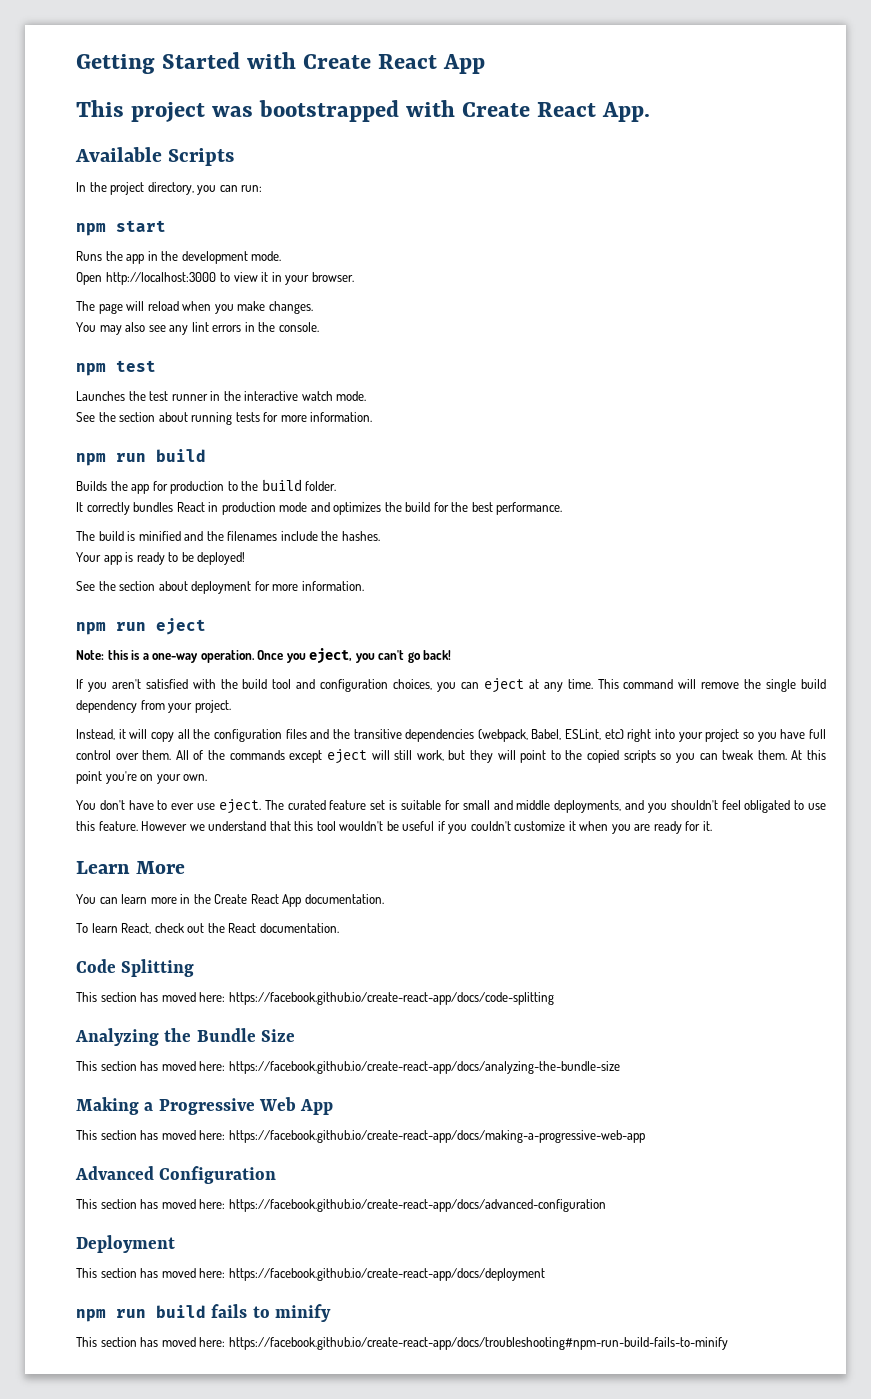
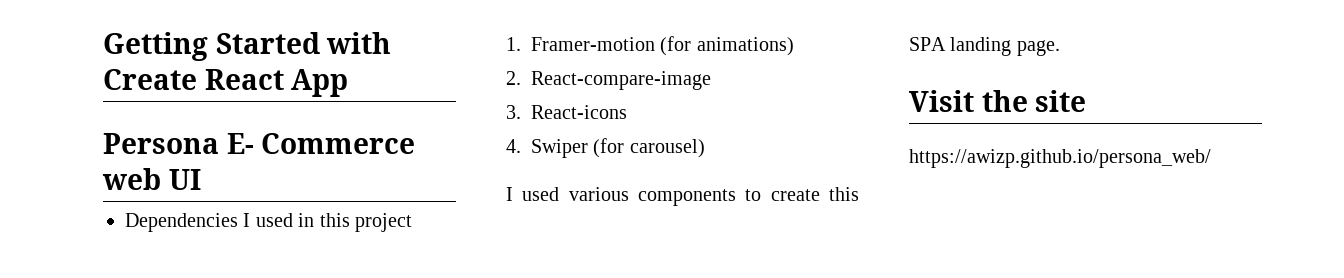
[76,100,651,122] [75,147,235,166] [76,182,263,195] [76,220,166,236] [76,251,282,264] [76,272,354,285] [76,301,313,314] [76,322,319,335] [76,360,156,376] [76,391,367,401] [76,412,373,425] [76,449,206,466] [76,479,337,494] [76,502,563,515] [76,531,380,541] [76,552,246,565] [76,581,364,594] [76,618,206,635] [76,648,452,664] [76,678,827,693] [76,700,231,713] [76,729,827,742] [76,749,827,764] [76,771,208,784] [76,799,826,814] [76,821,712,834] [76,861,186,874] [76,894,384,907] [76,923,339,934] [76,959,195,977] [76,992,554,1005] [75,1028,295,1046] [76,1061,620,1074] [76,1097,334,1115] [76,1130,645,1143] [75,1166,277,1184] [76,1199,606,1212] [76,1235,175,1253] [76,1268,545,1281] [76,1304,331,1322] [76,1337,728,1350] This project was bootstrapped with Create React App. // Available Scripts // In the project directory, you can run: // npm start // Runs the app in the development mode. // Open http://localhost:3000 to view it in your browser. // The page will reload when you make changes. // You may also see any lint errors in the console. // npm test // Launches the test runner in the interactive watch mode. // See the section about running tests for more information. // npm run build // Builds the app for production to the build folder. // It correctly bundles React in production mode and optimizes the build for the best performance. // The build is minified and the filenames include the hashes. // Your app is ready to be deployed! // See the section about deployment for more information. // npm run eject // Note: this is a one-way operation. Once you eject, you can't go back! // If you aren't satisfied with the build tool and configuration choices, you can eject at any time. This command will remove the single build dependency from your project. // Instead, it will copy all the configuration files and the transitive dependencies (webpack, Babel, ESLint, etc) right into your project so you have full control over them. All of the commands except eject will still work, but they will point to the copied scripts so you can tweak them. At this point you're on your own. // You don't have to ever use eject. The curated feature set is suitable for small and middle deployments, and you shouldn't feel obligated to use this feature. However we understand that this tool wouldn't be useful if you couldn't customize it when you are ready for it. // Learn More // You can learn more in the Create React App documentation. // To learn React, check out the React documentation. // Code Splitting // This section has moved here: https://facebook.github.io/create-react-app/docs/code-splitting // Analyzing the Bundle Size // This section has moved here: https://facebook.github.io/create-react-app/docs/analyzing-the-bundle-size // Making a Progressive Web App // This section has moved here: https://facebook.github.io/create-react-app/docs/making-a-progressive-web-app // Advanced Configuration // This section has moved here: https://facebook.github.io/create-react-app/docs/advanced-configuration // Deployment // This section has moved here: https://facebook.github.io/create-react-app/docs/deployment // npm run build fails to minify // This section has moved here: https://facebook.github.io/create-react-app/docs/troubleshooting#npm-run-build-fails-to-minify -> [103,133,416,154] [102,168,201,190] [125,213,412,232] [506,36,794,56] [506,71,711,90] [506,105,627,119] [506,138,705,158] [506,187,859,206] [909,37,1060,56] [909,90,1087,112] [909,149,1211,168] Persona E- Commerce web UI // Dependencies I used in this project // 1. Framer-motion (for animations) // 2. React-compare-image // 3. React-icons // 4. Swiper (for carousel) // I used various components to create this SPA landing page. // Visit the site // https://awizp.github.io/persona_web/

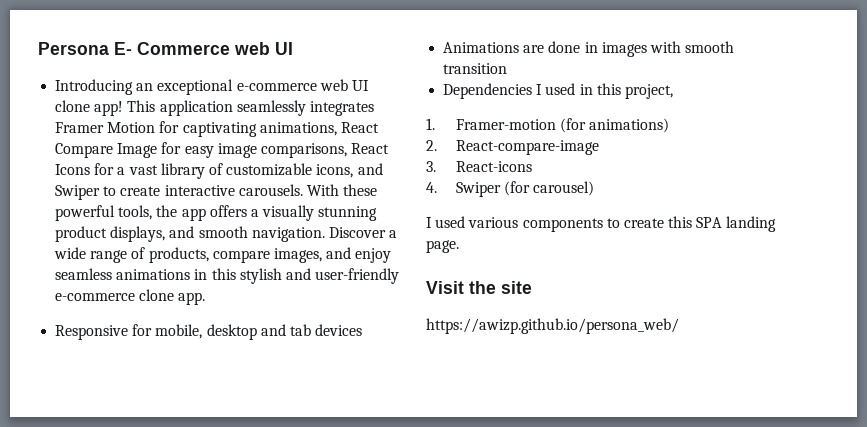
[103,32,392,61] [103,69,349,97] Getting Started with Create React App // -> (38, 48) none
(201, 179) none -> [55,79,369,95] [55,100,374,116] [55,121,379,137] [55,142,390,158] [55,163,383,179] [55,184,378,200] [55,205,378,221] [55,226,398,242] [54,247,392,263] [55,268,400,284] [55,289,206,305] [55,324,363,340] [443,41,735,57] [443,63,508,74] // Introducing an exceptional e-commerce web UI clone app! This application seamlessly integrates Framer Motion for captivating animations, React Compare Image for easy image comparisons, React Icons for a vast library of customizable icons, and Swiper to create interactive carousels. With these powerful tools, the app offers a visually stunning product displays, and smooth navigation. Discover a wide range of products, compare images, and enjoy seamless animations in this stylish and user-friendly e-commerce clone app. // Responsive for mobile, desktop and tab devices // Animations are done in images with smooth transition
[355,213,412,232] project -> [624,84,673,99] project,

